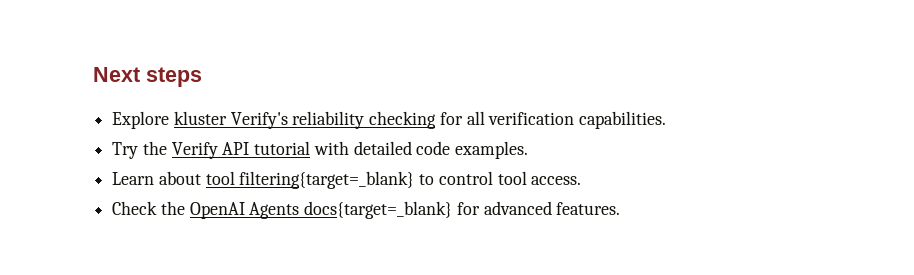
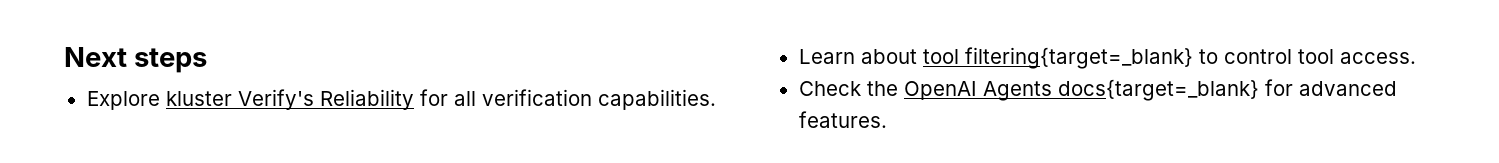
[292,111,437,129] reliability checking -> [319,89,414,110] Reliability
[112,141,529,159] // Try the Verify API tutorial with detailed code examples. -> (716, 99) none

